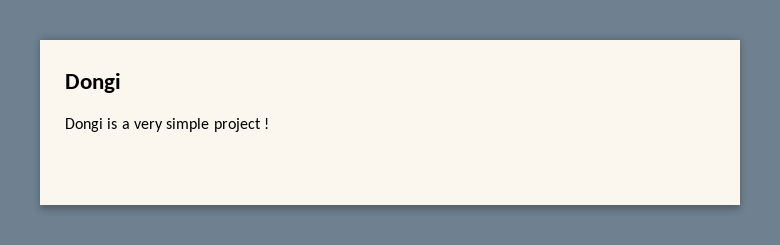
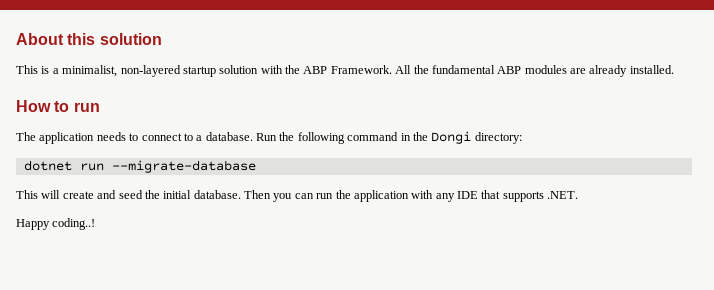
[65,73,121,93] [65,118,269,132] Dongi // Dongi is a very simple project ! -> [16,33,162,45] [16,65,674,77] [16,100,100,112] [16,131,522,144] [23,160,256,173] [16,190,579,202] [16,218,96,230] About this solution // This is a minimalist, non-layered startup solution with the ABP Framework. All the fundamental ABP modules are already installed. // How to run // The application needs to connect to a database. Run the following command in the Dongi directory: // dotnet run --migrate-database // This will create and seed the initial database. Then you can run the application with any IDE that supports .NET. // Happy coding..!

